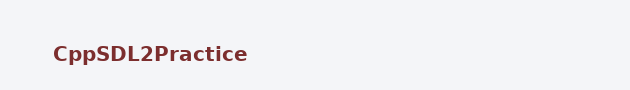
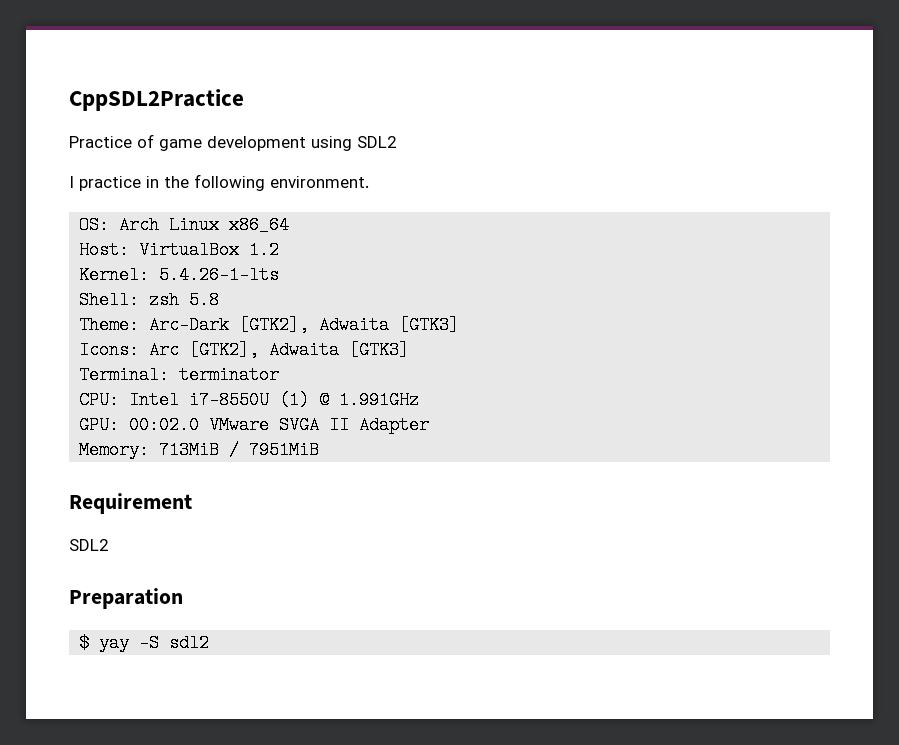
(248, 55) none -> [69,134,397,151] [69,174,369,191] [79,216,290,234] [79,241,280,259] [79,266,280,284] [79,291,220,309] [79,316,460,334] [79,341,410,359] [79,366,280,384] [79,391,420,409] [79,416,430,434] [79,441,320,459] [69,493,192,514] [69,539,109,551] [69,588,183,609] [79,634,210,652] // Practice of game development using SDL2 // I practice in the following environment. // OS: Arch Linux x86_64 // Host: VirtualBox 1.2 // Kernel: 5.4.26-1-lts // Shell: zsh 5.8 // Theme: Arc-Dark [GTK2], Adwaita [GTK3] // Icons: Arc [GTK2], Adwaita [GTK3] // Terminal: terminator // CPU: Intel i7-8550U (1) @ 1.991GHz // GPU: 00:02.0 VMware SVGA II Adapter // Memory: 713MiB / 7951MiB // Requirement // SDL2 // Preparation // $ yay -S sdl2

